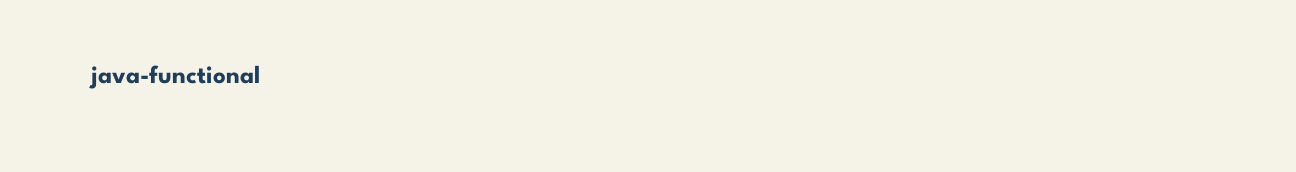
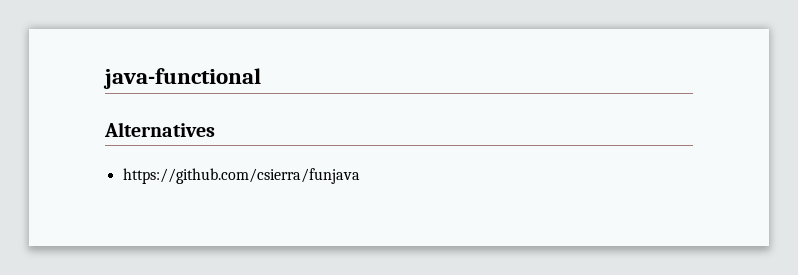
(260, 77) none -> [104,122,215,137] [122,168,360,184] // Alternatives // https://github.com/csierra/funjava

